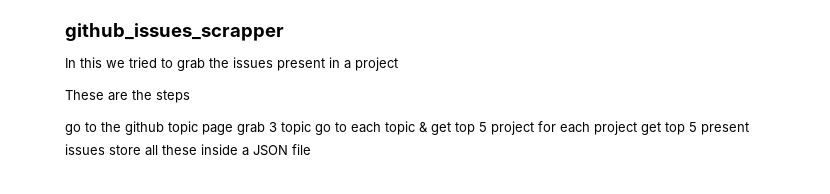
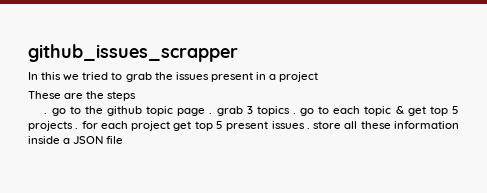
(190, 96) none -> [44,113,48,114] .
(233, 129) none -> [209,113,213,114] .
[281,121,311,135] topic -> [256,106,296,116] topics .
[491,121,534,135] project -> [28,121,79,131] projects .
(105, 149) none -> [306,128,310,129] .
(197, 150) none -> [393,121,459,129] information

